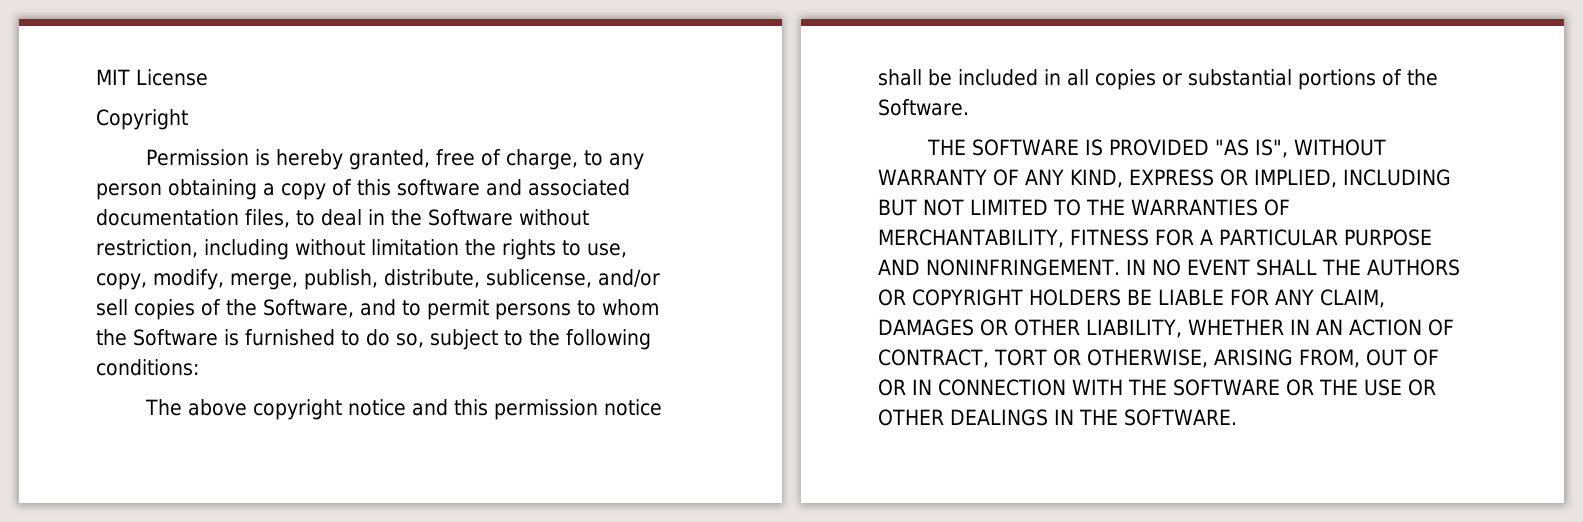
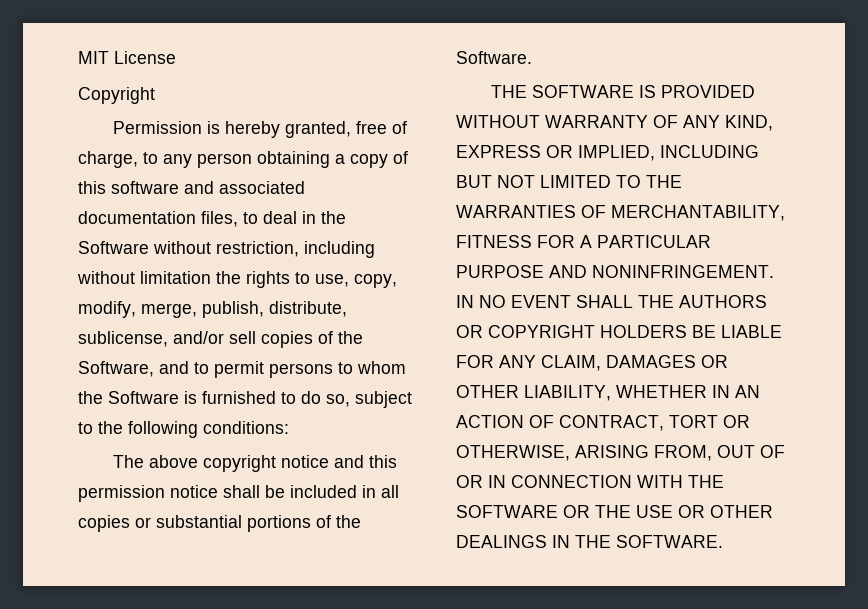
[1215,139,1289,158] "AS IS", -> (756, 91) none

